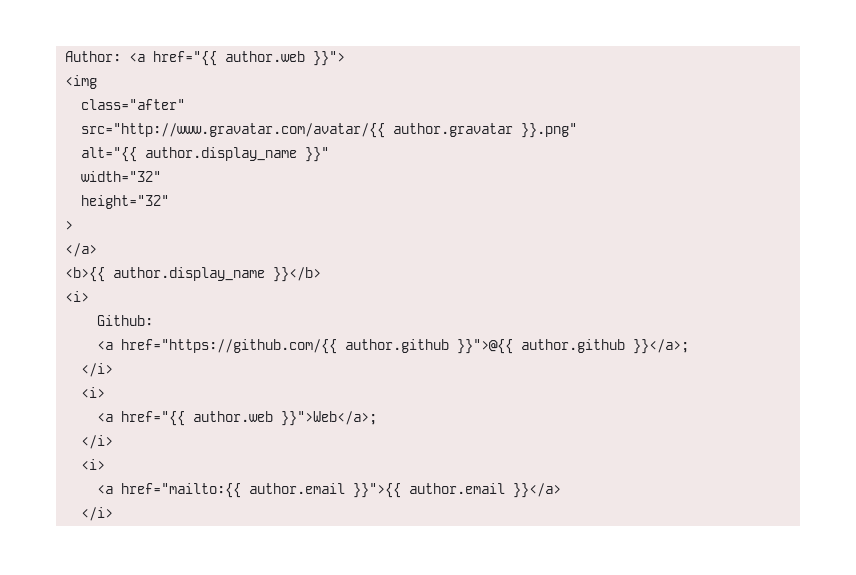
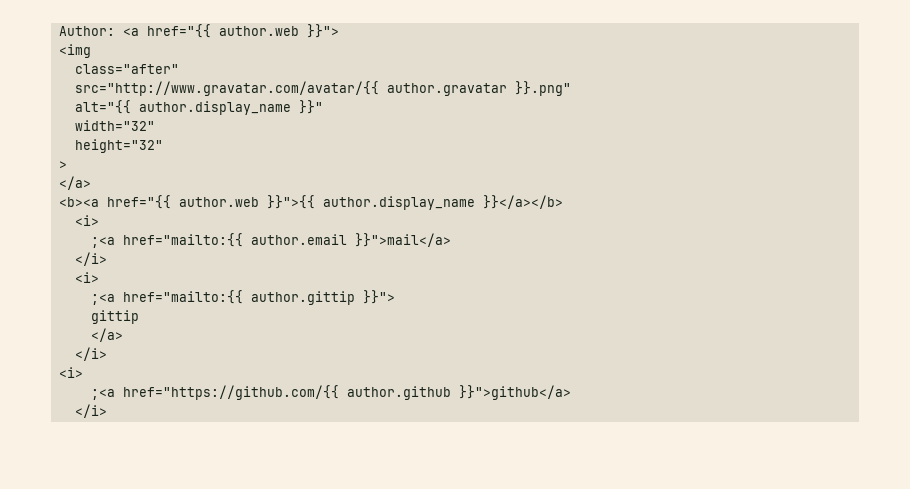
[64,267,321,282] [64,291,89,302] [96,315,153,326] [96,339,689,354] [80,363,113,377] [80,387,105,398] [96,411,377,426] [80,435,113,449] [80,459,105,470] [96,483,561,498] <b>{{ author.display_name }}</b> // <i> // Github: // <a href="https://github.com/{{ author.github }}">@{{ author.github }}</a>; // </i> // <i> // <a href="{{ author.web }}">Web</a>; // </i> // <i> // <a href="mailto:{{ author.email }}">{{ author.email }}</a> -> [59,195,564,210] [75,215,100,226] [91,233,452,248] [75,252,108,266] [75,272,100,283] [91,290,396,305] [91,310,140,324] [91,328,124,342] [75,347,108,361] [59,367,84,378] [91,385,572,400] <b><a href="{{ author.web }}">{{ author.display_name }}</a></b> // <i> // ;<a href="mailto:{{ author.email }}">mail</a> // </i> // <i> // ;<a href="mailto:{{ author.gittip }}"> // gittip // </a> // </i> // <i> // ;<a href="https://github.com/{{ author.github }}">github</a>

